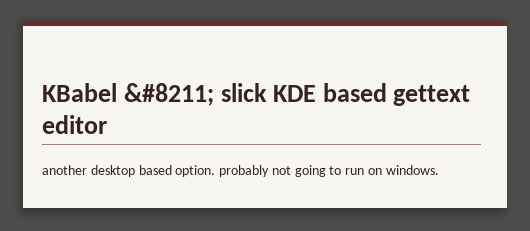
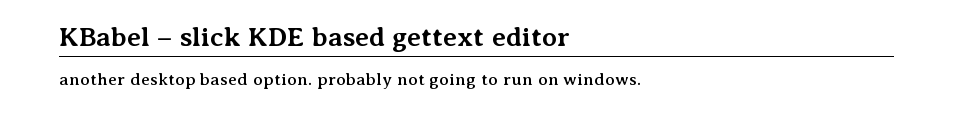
[123,83,214,106] &#8211; -> [157,38,173,46] –

